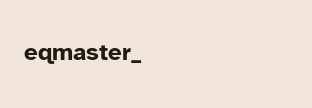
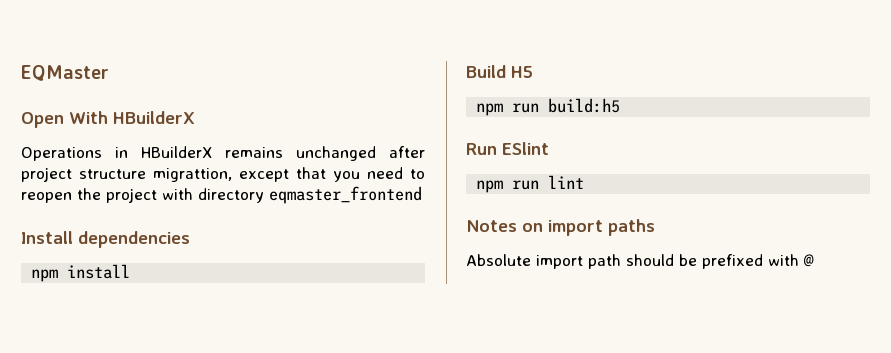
[24,45,142,64] eqmaster_ -> [21,65,109,81] [21,111,195,128] [21,146,425,161] [21,167,425,182] [21,186,422,204] [21,231,190,248] [31,264,131,282] [466,65,533,78] [476,98,621,116] [466,142,549,155] [476,175,585,193] [466,219,655,236] [466,254,814,269] EQMaster // Open With HBuilderX // Operations in HBuilderX remains unchanged after project structure migrattion, except that you need to reopen the project with directory eqmaster_frontend // Install dependencies // npm install // Build H5 // npm run build:h5 // Run ESlint // npm run lint // Notes on import paths // Absolute import path should be prefixed with @

